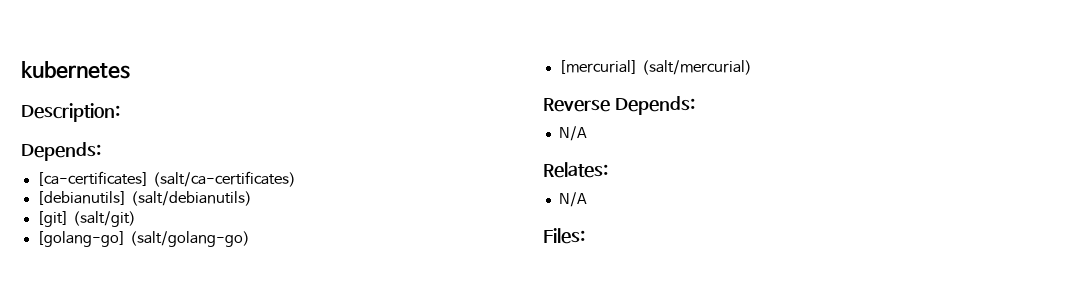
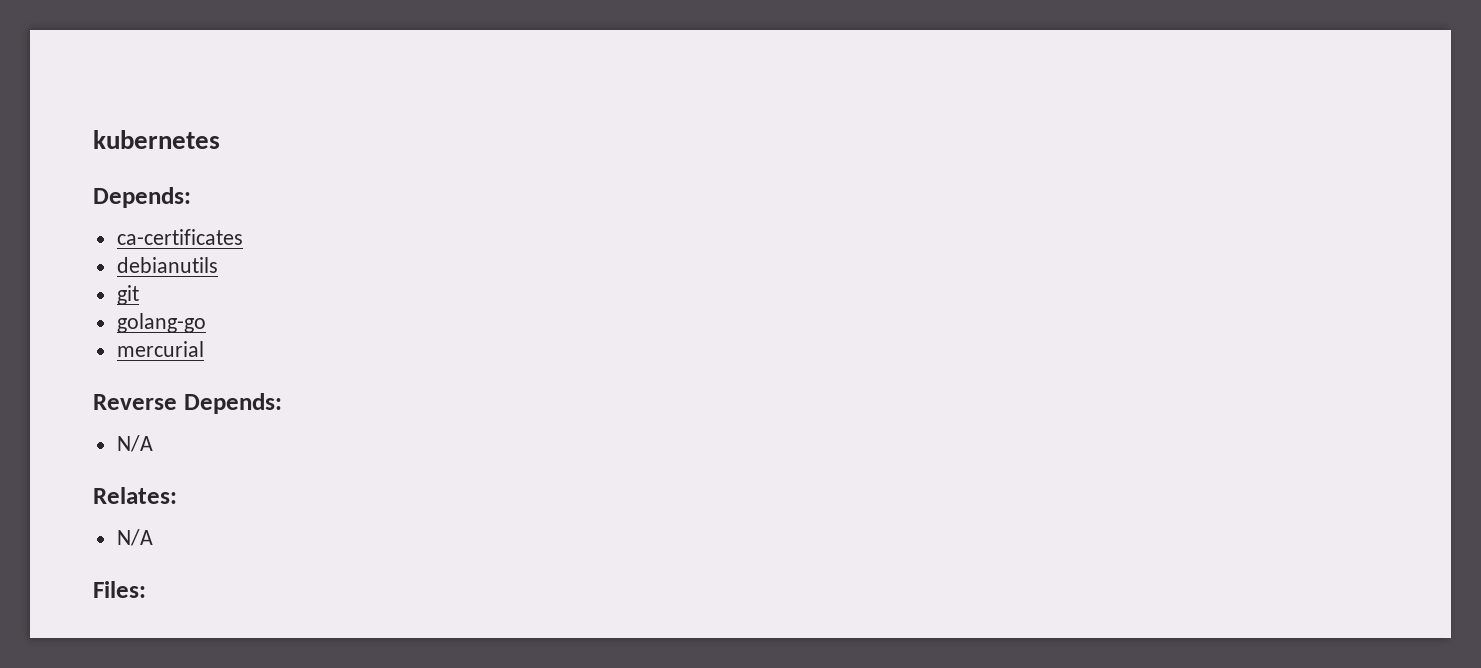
[21,103,120,122] [21,142,101,161] [36,171,296,187] [36,191,252,206] [36,211,136,227] [36,231,250,247] [558,60,752,75] // Description: // Depends: // [ca-certificates] (salt/ca-certificates) // [debianutils] (salt/debianutils) // [git] (salt/git) // [golang-go] (salt/golang-go) // [mercurial] (salt/mercurial) -> [93,187,191,208] [116,229,243,245] [116,257,218,273] [116,285,139,305] [116,313,206,333] [116,341,204,357] // Depends: // ca-certificates // debianutils // git // golang-go // mercurial

